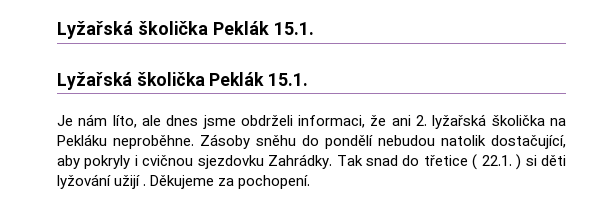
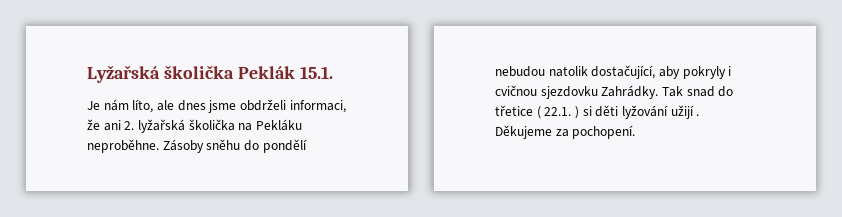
[57,21,314,39] [57,72,309,90] Lyžařská školička Peklák 15.1. // Lyžařská školička Peklák 15.1. -> [87,65,333,83] Lyžařská školička Peklák 15.1.

